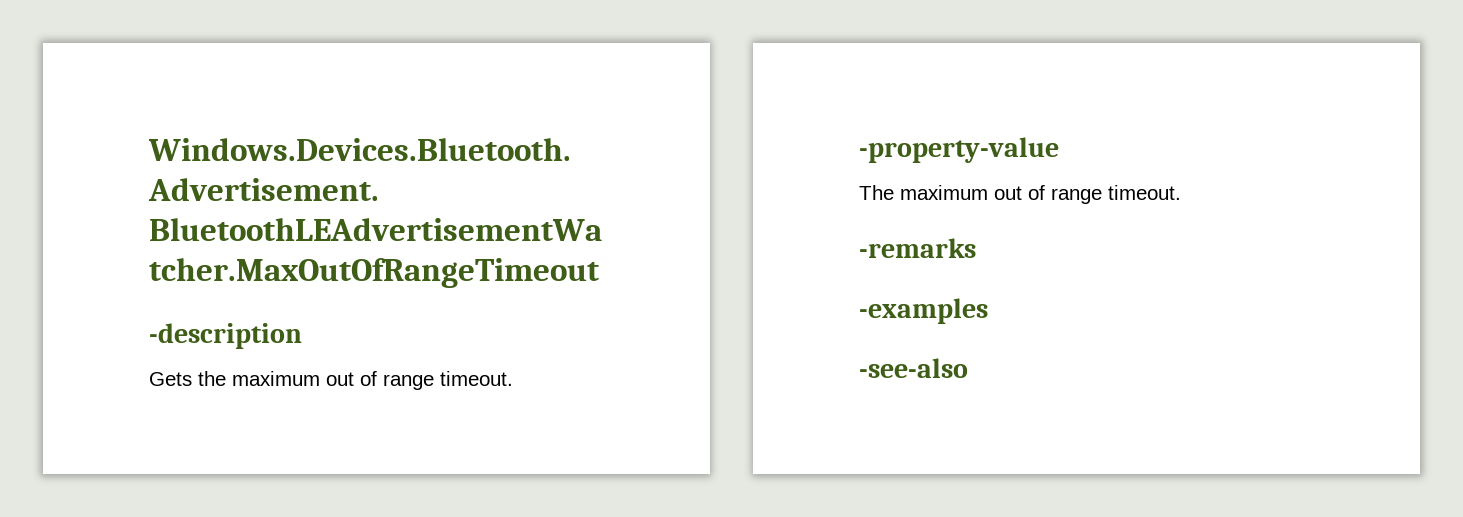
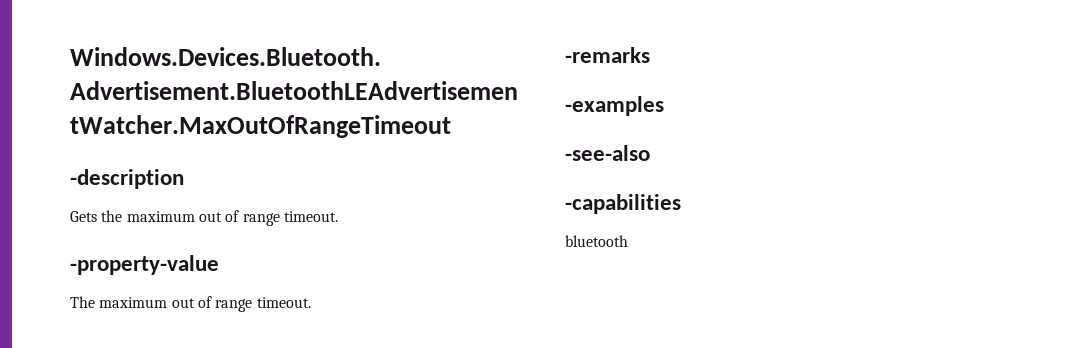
(968, 368) none -> [565,194,681,214] [565,235,628,247] // -capabilities // bluetooth

